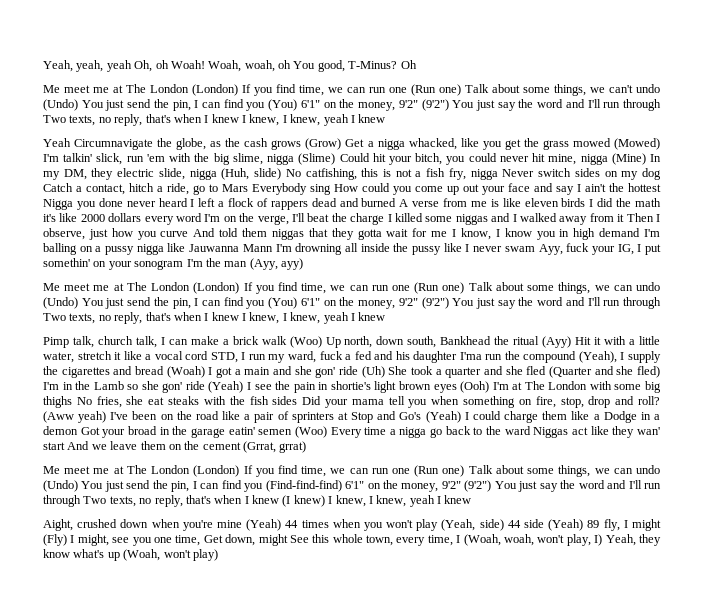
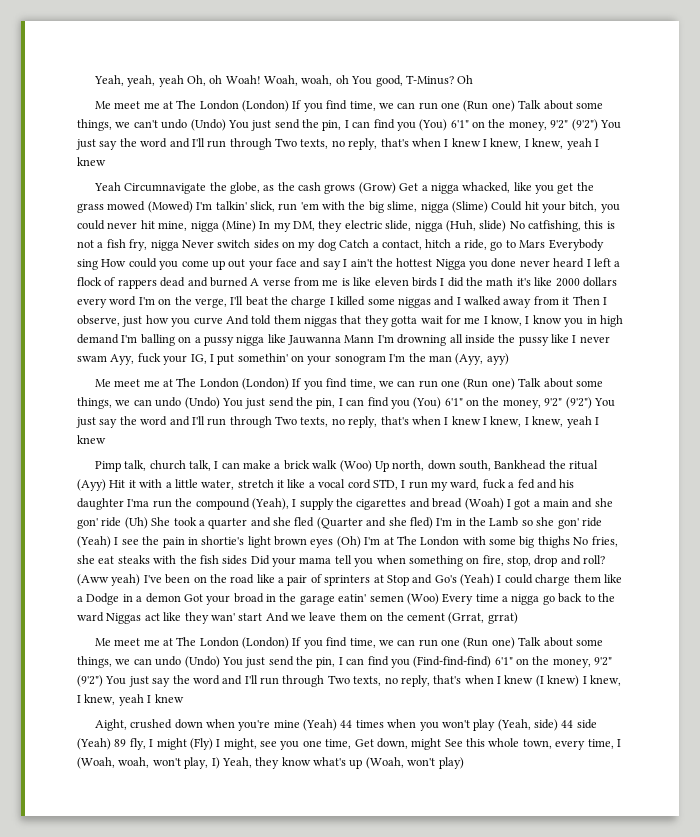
[460,381,490,393] (Ooh) -> [336,536,361,548] (Oh)

